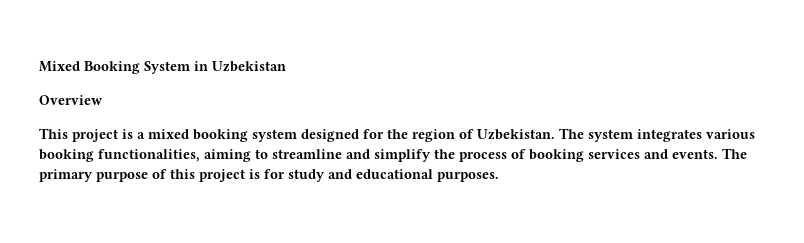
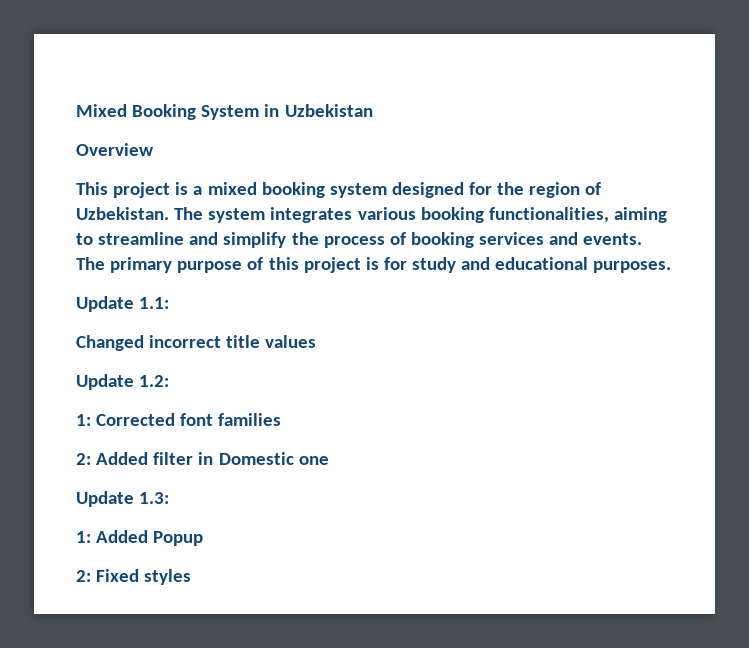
(499, 177) none -> [76,296,170,312] [76,335,317,351] [76,374,170,390] [76,413,282,426] [76,452,329,465] [76,491,170,507] [76,530,204,546] [76,569,192,585] // Update 1.1: // Changed incorrect title values // Update 1.2: // 1: Corrected font families // 2: Added filter in Domestic one // Update 1.3: // 1: Added Popup // 2: Fixed styles

